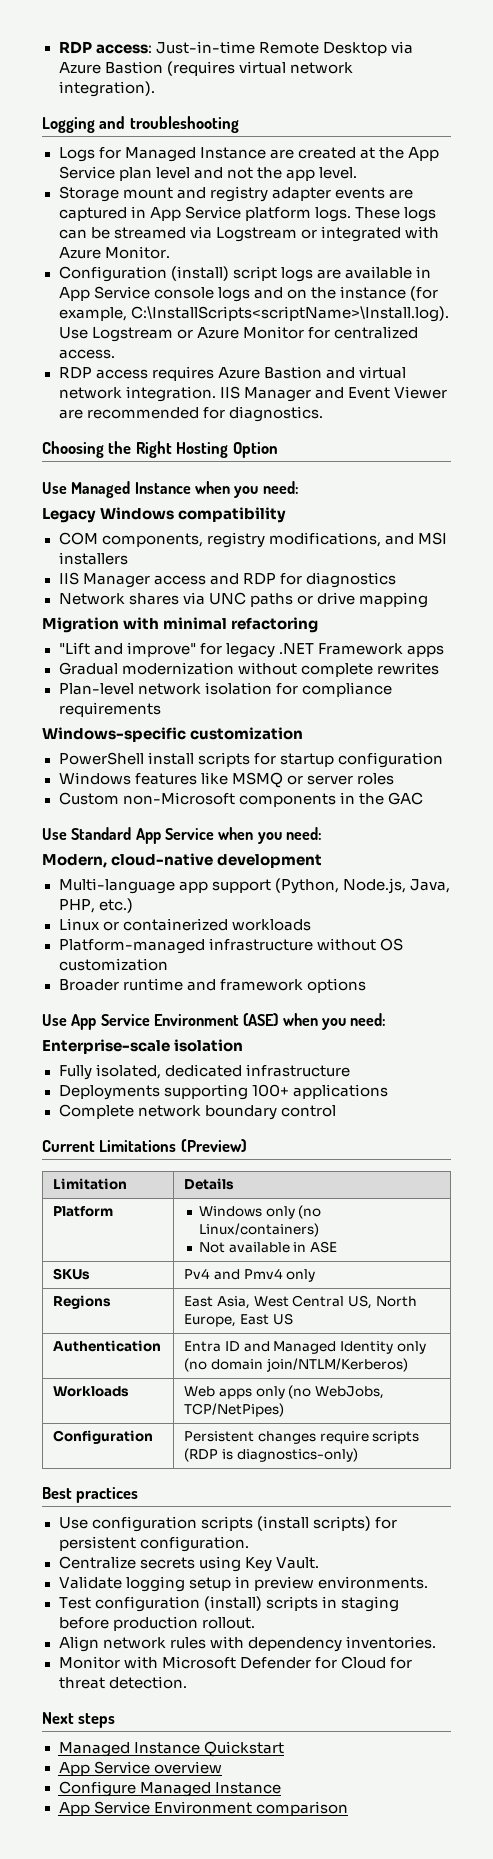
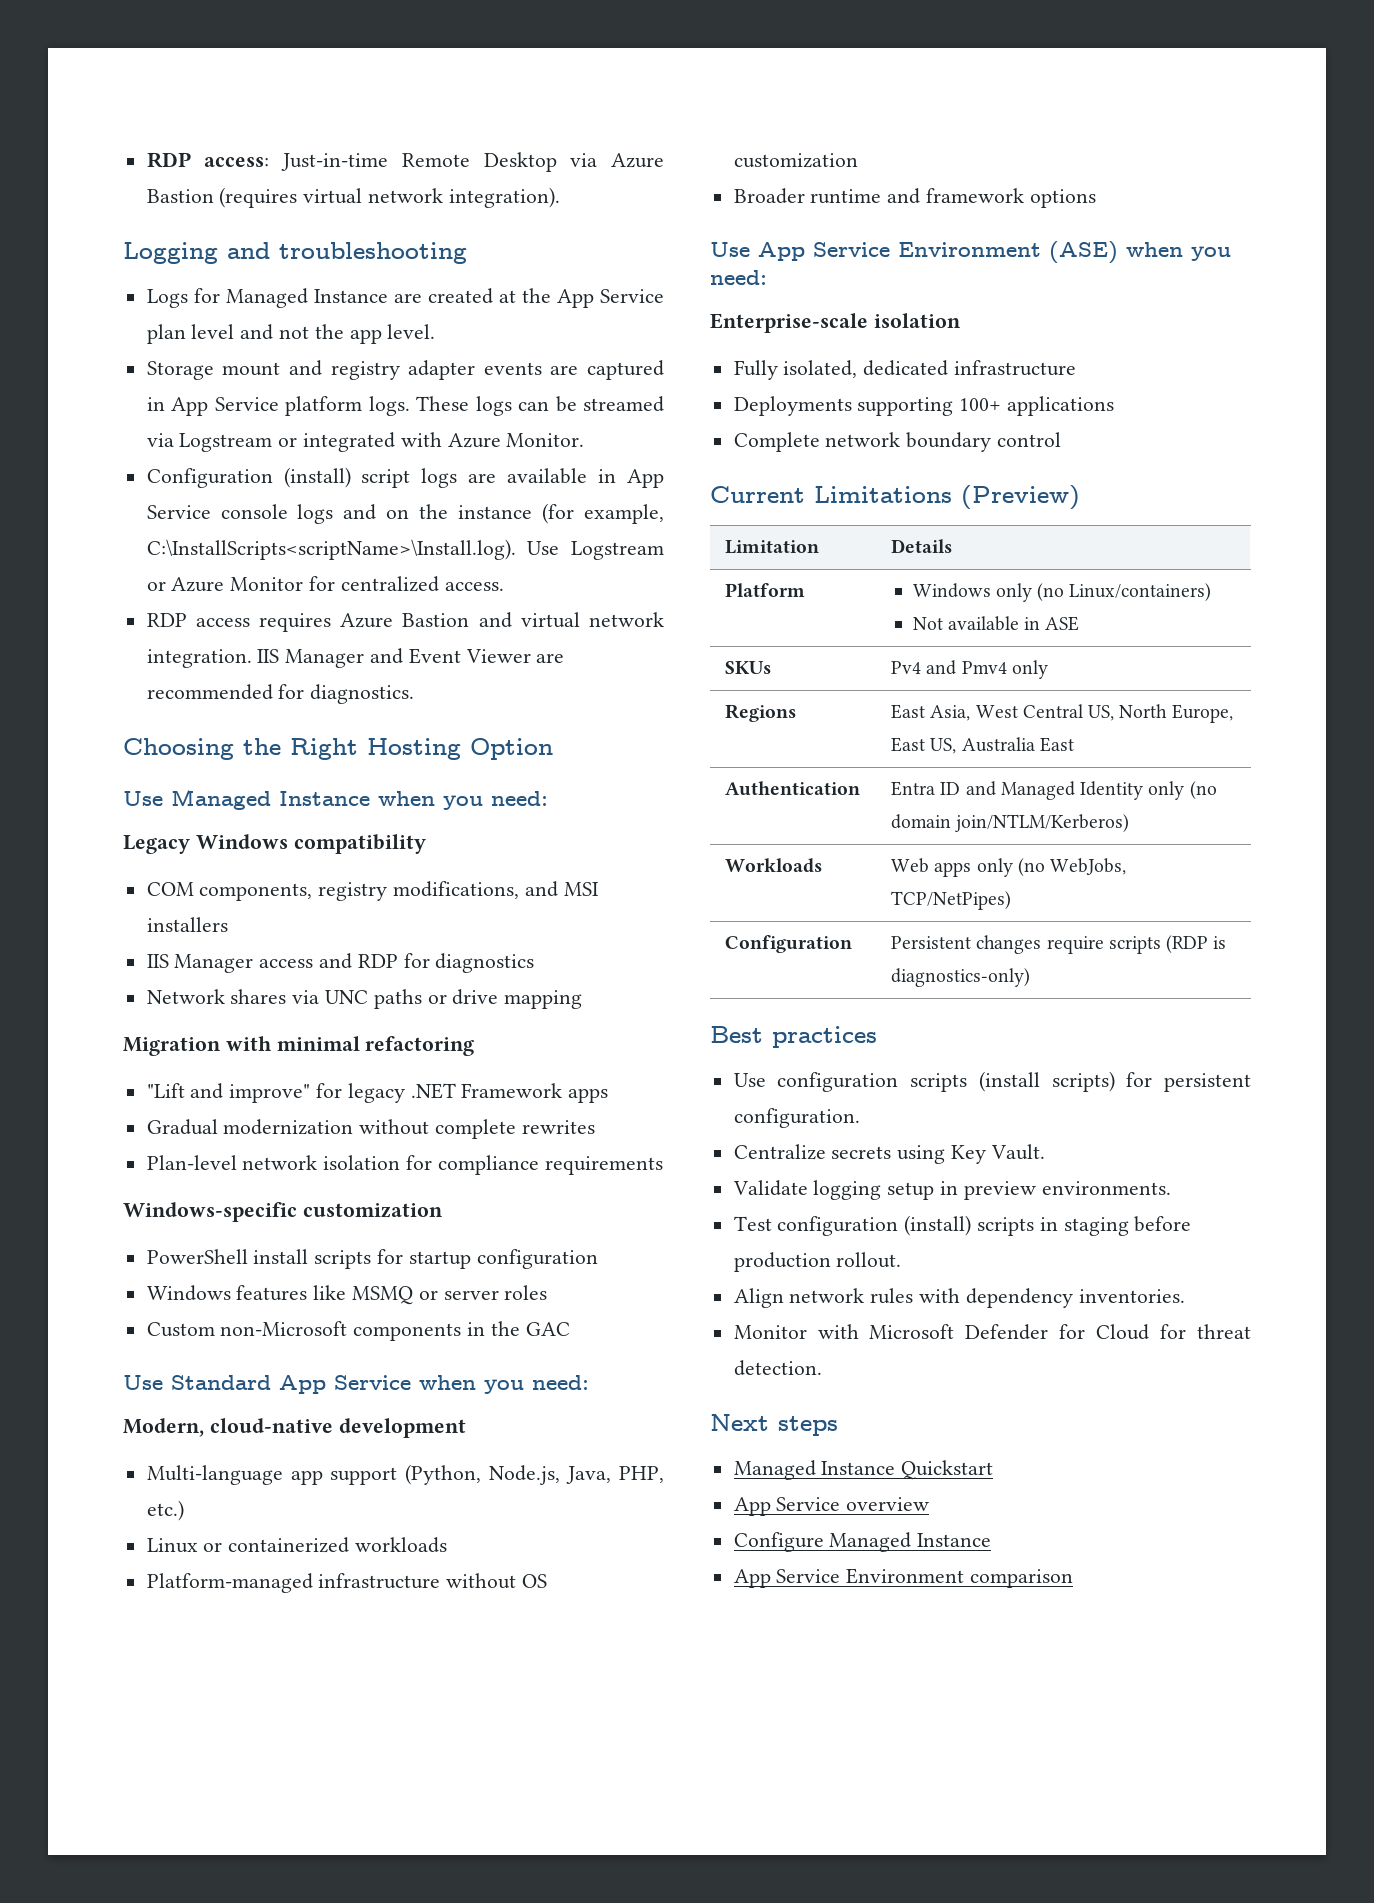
[272,1313,293,1325] US -> [930,737,1074,754] US, Australia East

